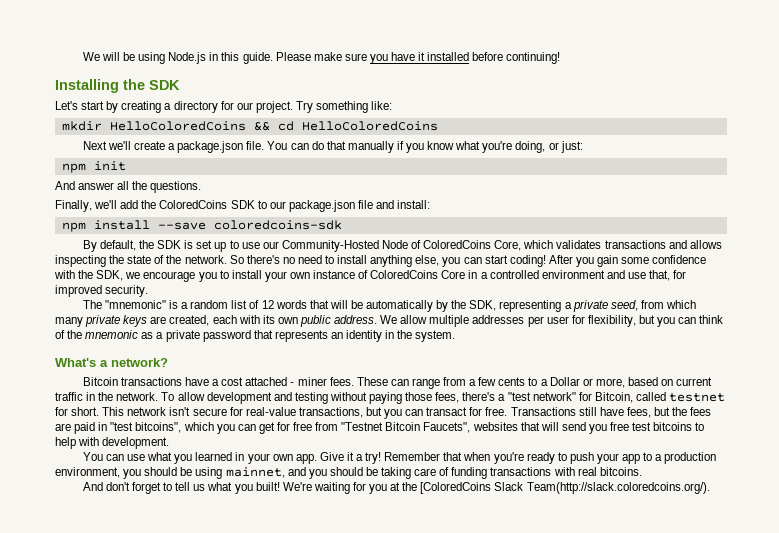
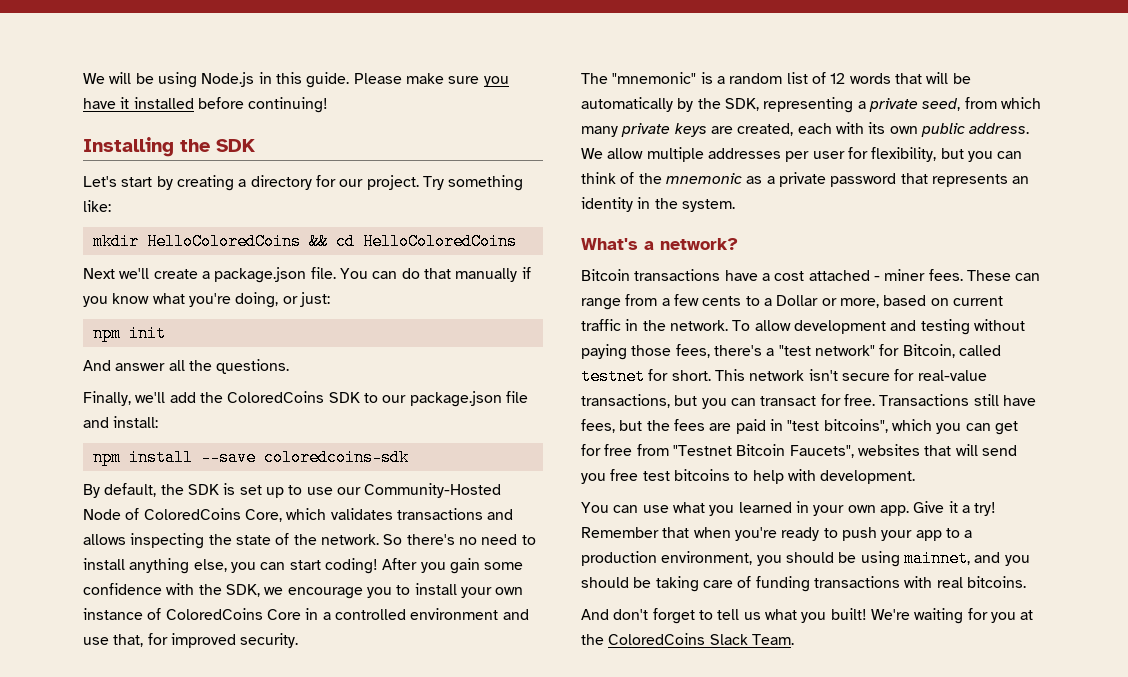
[420,482,710,494] [ColoredCoins Slack Team(http://slack.coloredcoins.org/). -> [608,633,794,645] ColoredCoins Slack Team.

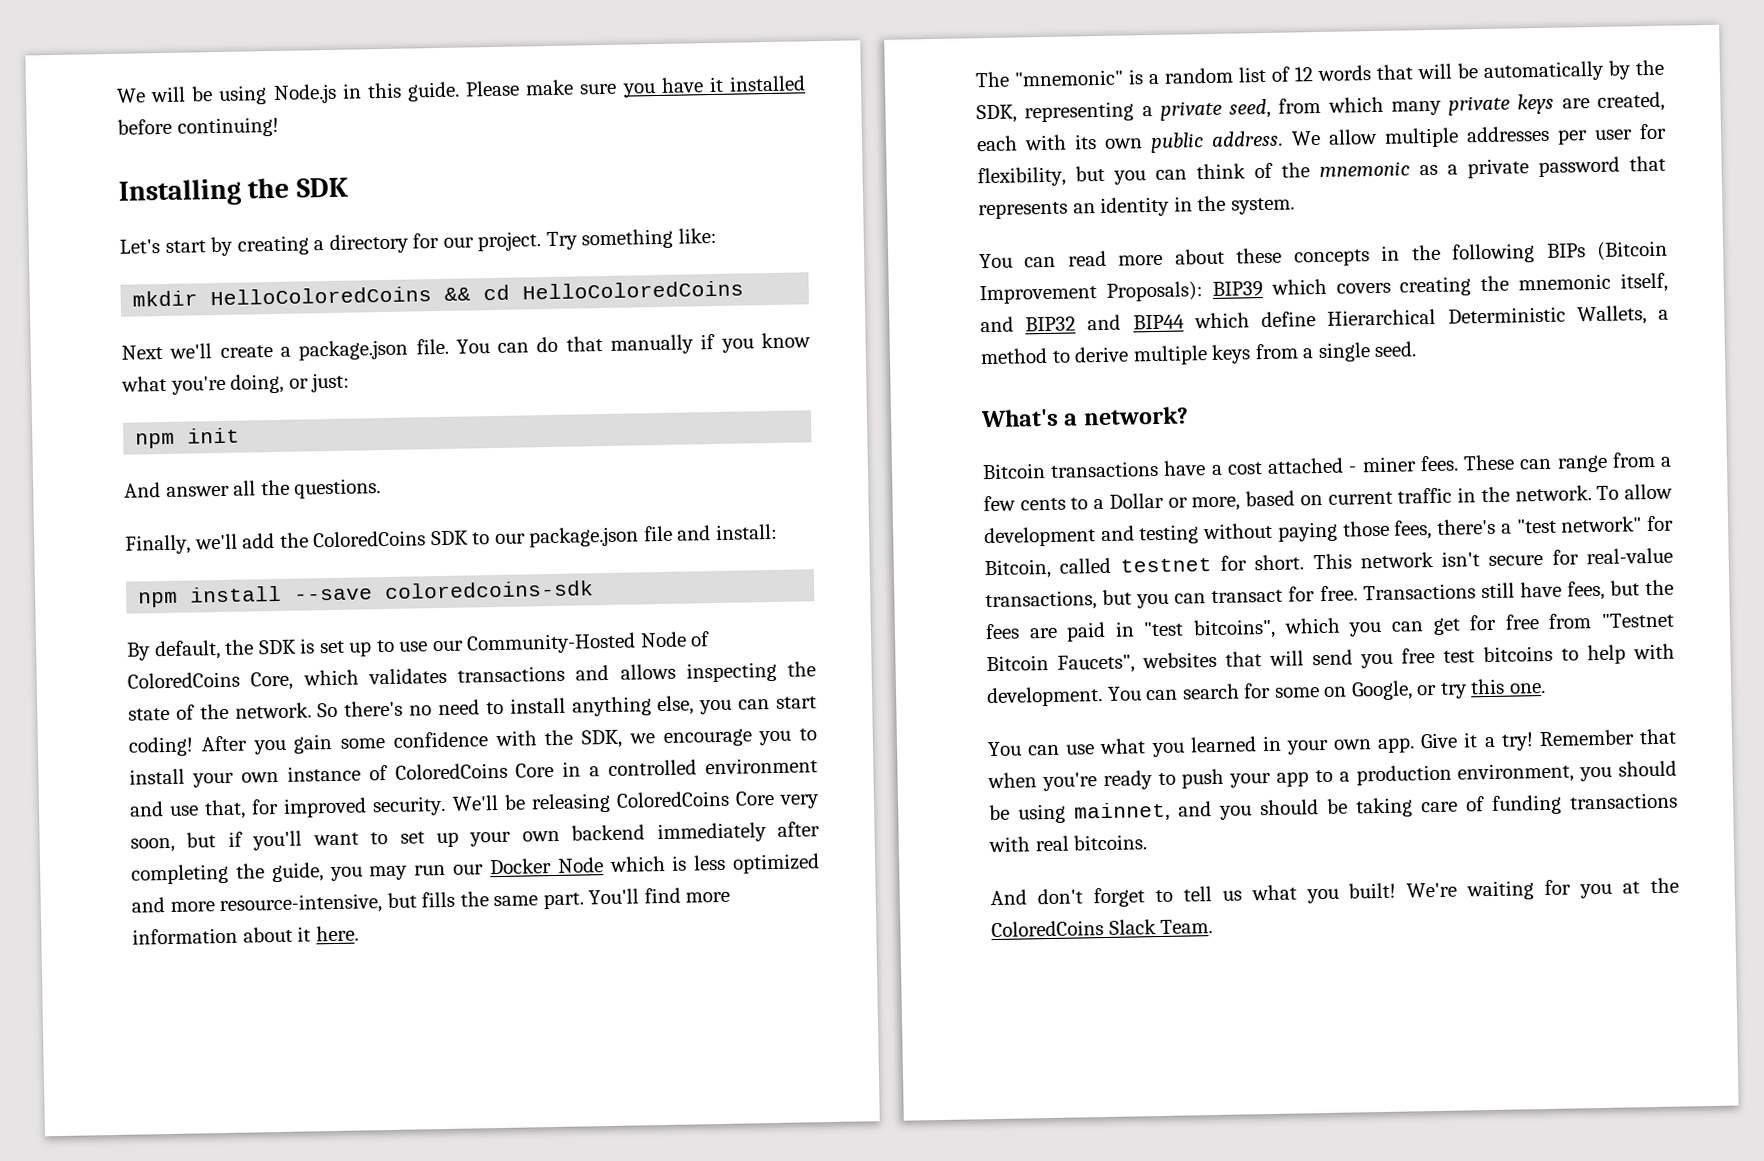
(299, 640) none -> [451,790,820,814] [130,821,820,853] [131,853,821,885] [131,887,731,916] [132,925,359,945] We'll be releasing ColoredCoins Core very soon, but if you'll want to set up your own backend immediately after completing the guide, you may run our Docker Node which is less optimized and more resource-intensive, but fills the same part. You'll find more information about it here.
(735, 205) none -> [979,240,1668,269] [979,272,1668,305] [980,305,1669,333] [980,341,1418,366] // You can read more about these concepts in the following BIPs (Bitcoin Improvement Proposals): BIP39 which covers creating the mnemonic itself, and BIP32 and BIP44 which define Hierarchical Deterministic Wallets, a method to derive multiple keys from a single seed.
(916, 477) none -> [1106,678,1546,701] You can search for some on Google, or try this one.

